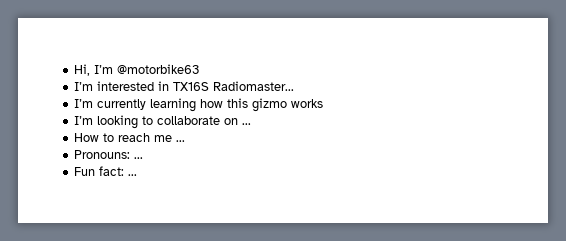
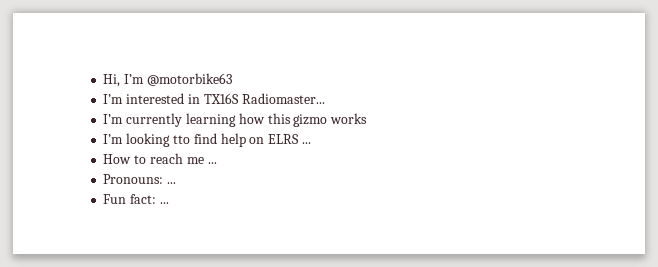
[142,116,239,125] to collaborate on -> [172,133,300,147] tto find help on ELRS

